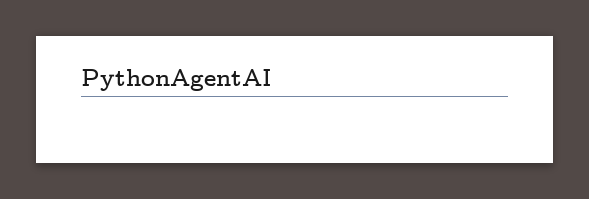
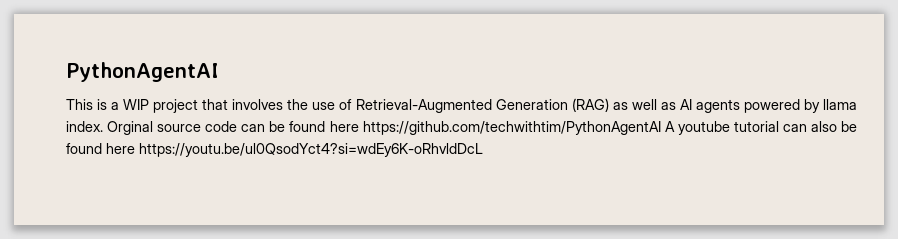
(272, 80) none -> [66,98,857,113] [66,121,857,135] [66,143,483,157] // This is a WIP project that involves the use of Retrieval-Augmented Generation (RAG) as well as AI agents powered by llama index. Orginal source code can be found here https://github.com/techwithtim/PythonAgentAI A youtube tutorial can also be found here https://youtu.be/ul0QsodYct4?si=wdEy6K-oRhvldDcL

